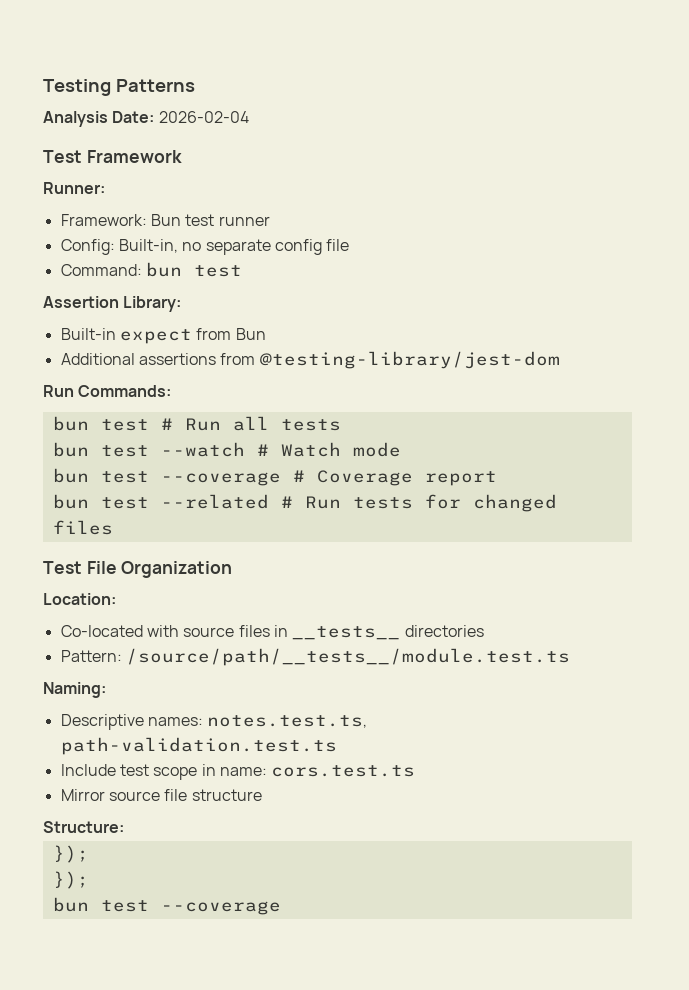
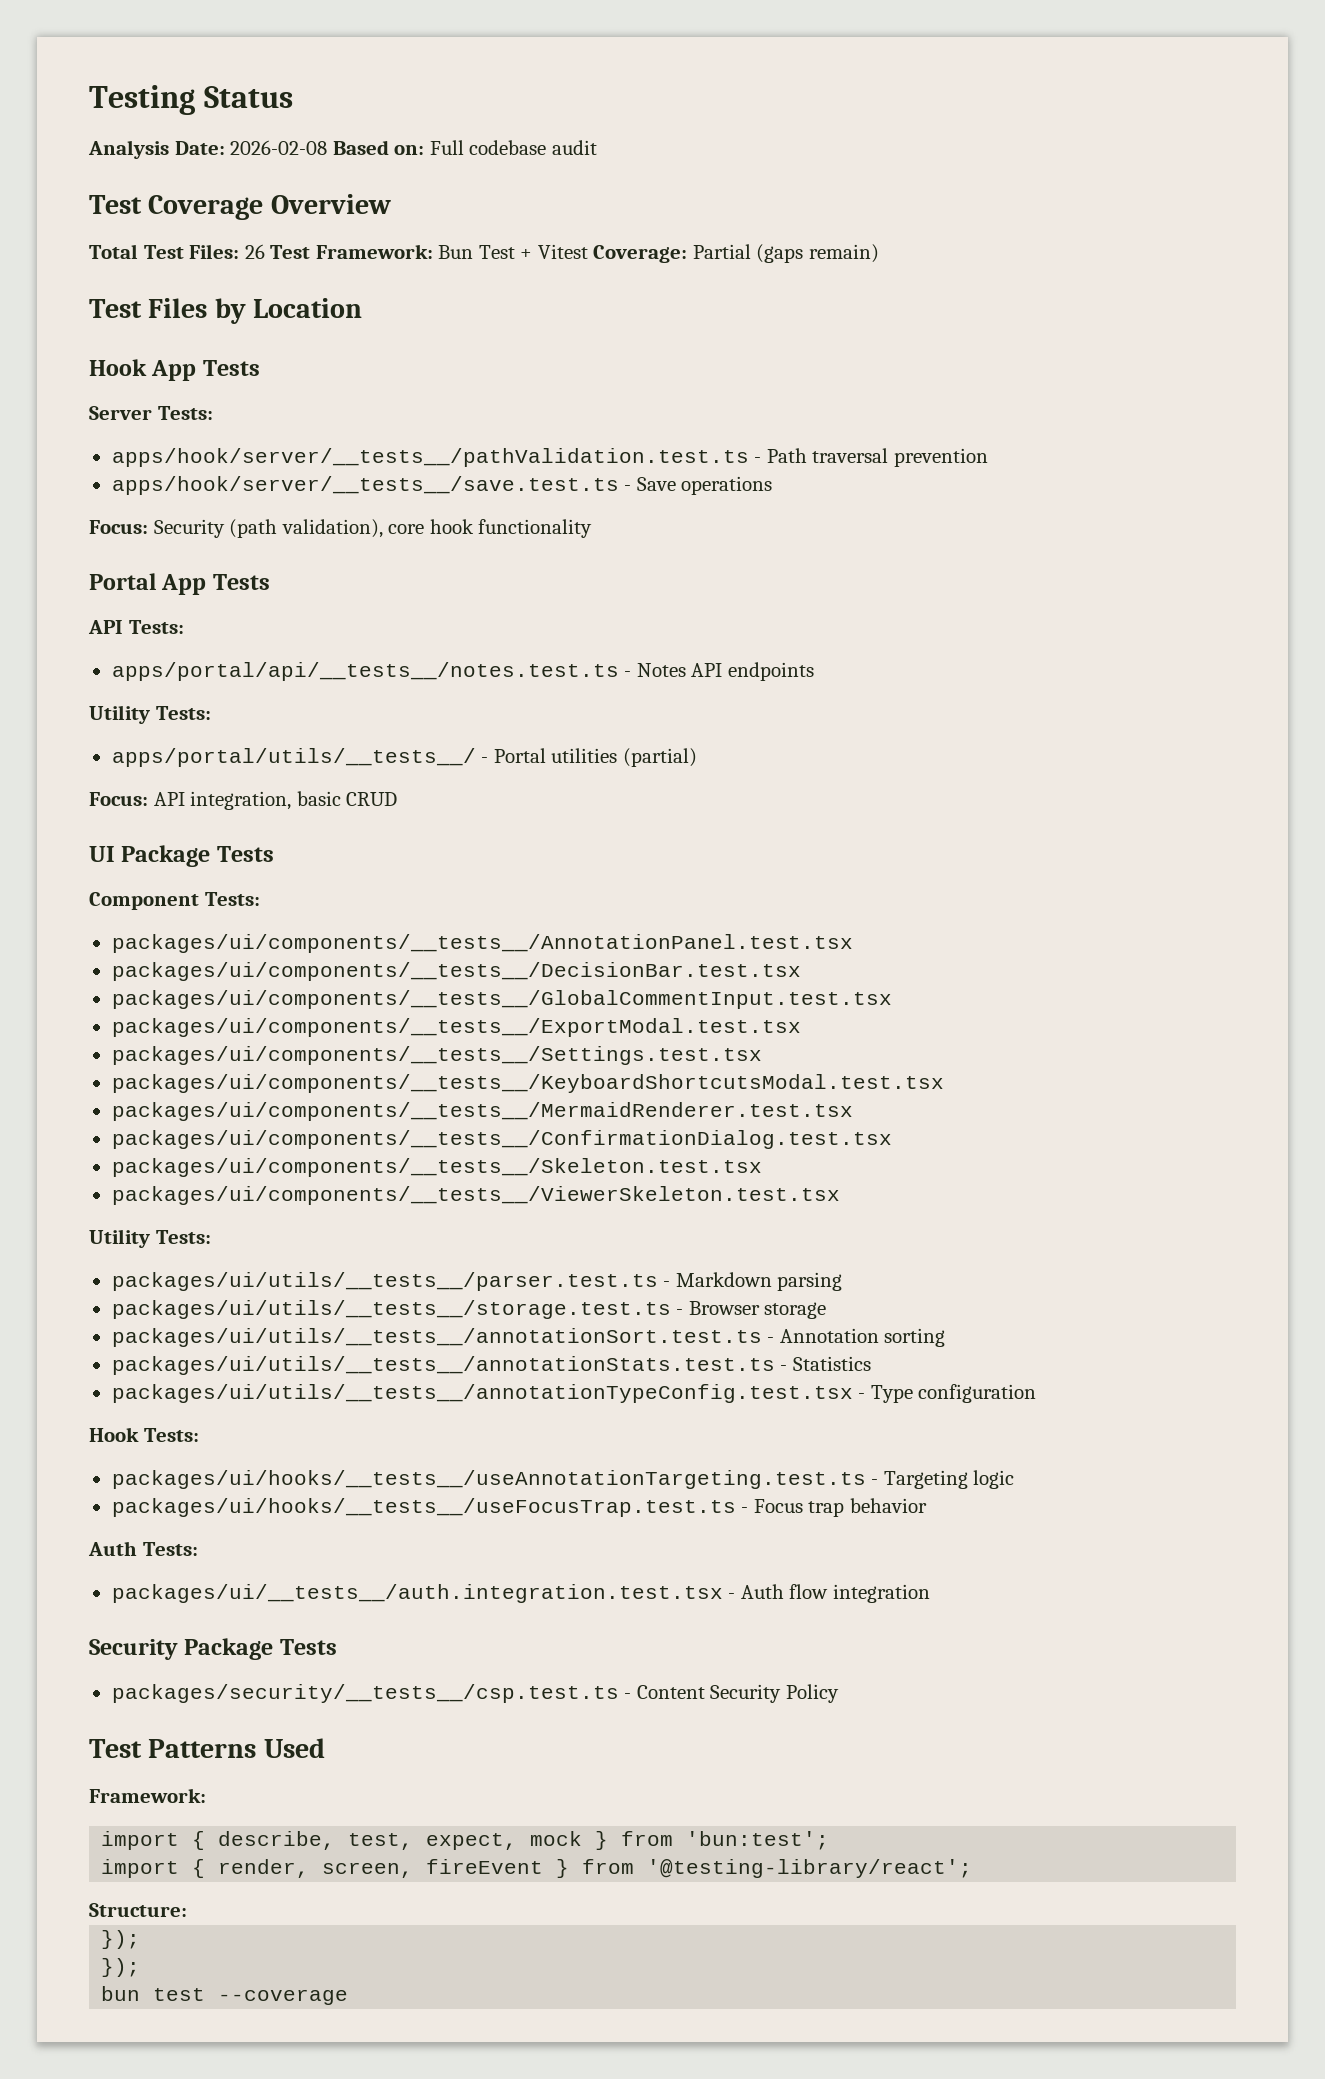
[115,79,195,92] Patterns -> [203,86,293,108] Status
[158,111,249,123] [43,150,182,163] [43,182,105,194] [60,214,270,226] [60,239,350,255] [60,262,242,277] [43,296,182,312] [60,328,266,344] [60,351,560,369] [43,385,172,397] [52,416,341,431] [52,442,401,457] [52,468,497,486] [52,494,557,512] [52,520,113,535] [43,561,233,578] [43,593,116,605] [60,625,484,640] [60,648,570,666] [43,682,106,698] [60,714,368,730] [60,737,337,755] [60,764,416,780] [60,789,262,801] 2026-02-04 // Test Framework // Runner: // Framework: Bun test runner // Config: Built-in, no separate config file // Command: bun test // Assertion Library: // Built-in expect from Bun // Additional assertions from @testing-library/jest-dom // Run Commands: // bun test # Run all tests // bun test --watch # Watch mode // bun test --coverage # Coverage report // bun test --related # Run tests for changed files // Test File Organization // Location: // Co-located with source files in __tests__ directories // Pattern: /source/path/__tests__/module.test.ts // Naming: // Descriptive names: notes.test.ts, path-validation.test.ts // Include test scope in name: cors.test.ts // Mirror source file structure -> [230,140,597,155] [89,194,391,220] [89,244,879,263] [89,298,363,324] [89,359,260,381] [89,406,213,420] [111,448,988,467] [111,476,773,495] [89,519,593,538] [89,573,270,595] [88,620,184,634] [111,662,814,681] [89,705,211,724] [111,748,697,767] [89,791,398,810] [89,845,274,867] [89,892,260,910] [111,934,853,953] [111,962,801,981] [111,990,892,1009] [111,1018,801,1037] [111,1046,762,1065] [111,1074,944,1093] [111,1102,853,1121] [111,1130,892,1149] [111,1158,762,1177] [111,1186,840,1205] [89,1229,211,1248] [111,1272,843,1291] [111,1300,827,1319] [111,1328,946,1347] [111,1356,871,1375] [111,1384,1037,1403] [89,1427,199,1442] [111,1470,1015,1489] [111,1498,927,1517] [88,1541,198,1556] [111,1584,930,1603] [89,1638,337,1660] [111,1684,839,1703] [89,1738,325,1758] [89,1788,206,1803] [101,1831,830,1850] [101,1859,973,1878] 2026-02-08 Based on: Full codebase audit // Test Coverage Overview // Total Test Files: 26 Test Framework: Bun Test + Vitest Coverage: Partial (gaps remain) // Test Files by Location // Hook App Tests // Server Tests: // apps/hook/server/__tests__/pathValidation.test.ts - Path traversal prevention // apps/hook/server/__tests__/save.test.ts - Save operations // Focus: Security (path validation), core hook functionality // Portal App Tests // API Tests: // apps/portal/api/__tests__/notes.test.ts - Notes API endpoints // Utility Tests: // apps/portal/utils/__tests__/ - Portal utilities (partial) // Focus: API integration, basic CRUD // UI Package Tests // Component Tests: // packages/ui/components/__tests__/AnnotationPanel.test.tsx // packages/ui/components/__tests__/DecisionBar.test.tsx // packages/ui/components/__tests__/GlobalCommentInput.test.tsx // packages/ui/components/__tests__/ExportModal.test.tsx // packages/ui/components/__tests__/Settings.test.tsx // packages/ui/components/__tests__/KeyboardShortcutsModal.test.tsx // packages/ui/components/__tests__/MermaidRenderer.test.tsx // packages/ui/components/__tests__/ConfirmationDialog.test.tsx // packages/ui/components/__tests__/Skeleton.test.tsx // packages/ui/components/__tests__/ViewerSkeleton.test.tsx // Utility Tests: // packages/ui/utils/__tests__/parser.test.ts - Markdown parsing // packages/ui/utils/__tests__/storage.test.ts - Browser storage // packages/ui/utils/__tests__/annotationSort.test.ts - Annotation sorting // packages/ui/utils/__tests__/annotationStats.test.ts - Statistics // packages/ui/utils/__tests__/annotationTypeConfig.test.tsx - Type configuration // Hook Tests: // packages/ui/hooks/__tests__/useAnnotationTargeting.test.ts - Targeting logic // packages/ui/hooks/__tests__/useFocusTrap.test.ts - Focus trap behavior // Auth Tests: // packages/ui/__tests__/auth.integration.test.tsx - Auth flow integration // Security Package Tests // packages/security/__tests__/csp.test.ts - Content Security Policy // Test Patterns Used // Framework: // import { describe, test, expect, mock } from 'bun:test'; // import { render, screen, fireEvent } from '@testing-library/react';

